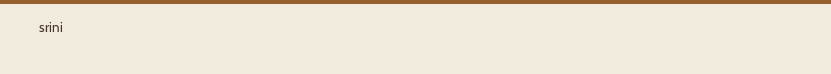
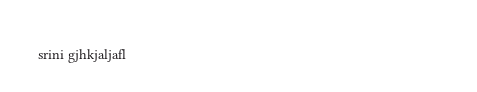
(63, 27) none -> [68,49,126,63] gjhkjaljafl

